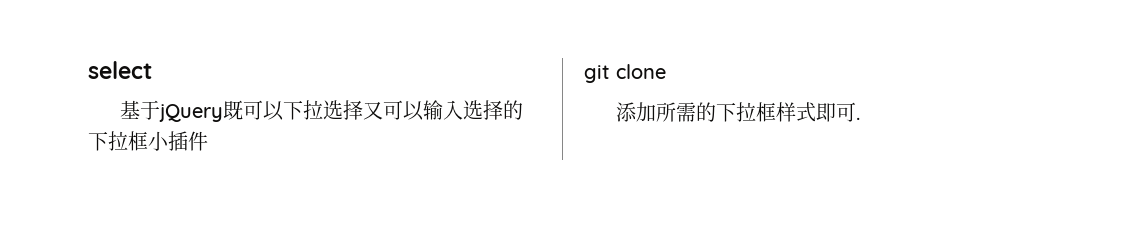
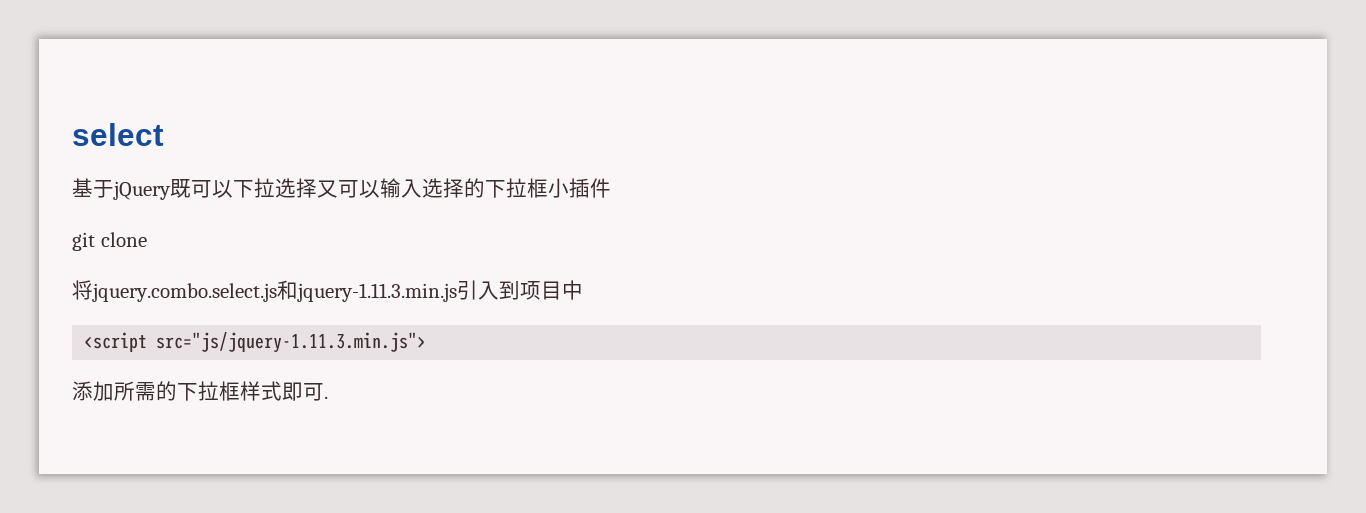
(666, 71) none -> [72,280,583,302] [84,332,427,353] // 将jquery.combo.select.js和jquery-1.11.3.min.js引入到项目中 // <script src="js/jquery-1.11.3.min.js">

